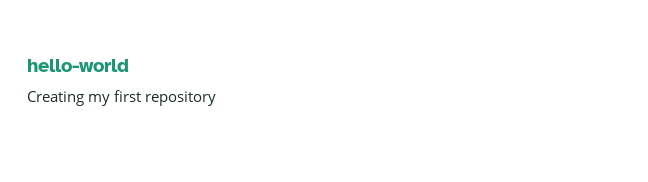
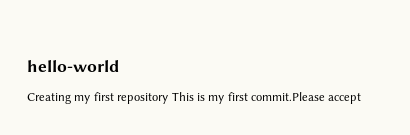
(217, 98) none -> [171,92,362,104] This is my first commit.Please accept

